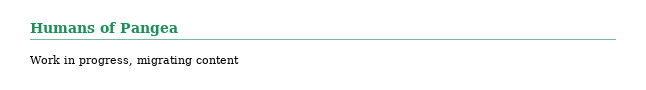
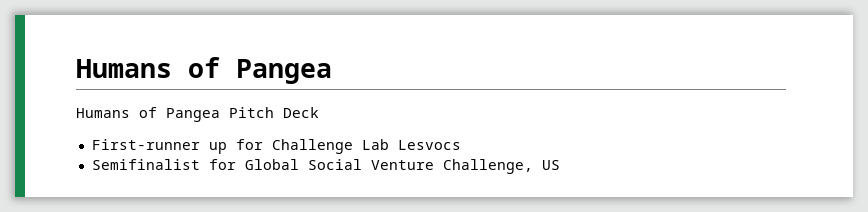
[30,55,239,66] Work in progress, migrating content -> [76,107,319,122] [91,139,461,154] [91,159,560,174] Humans of Pangea Pitch Deck // First-runner up for Challenge Lab Lesvocs // Semifinalist for Global Social Venture Challenge, US

